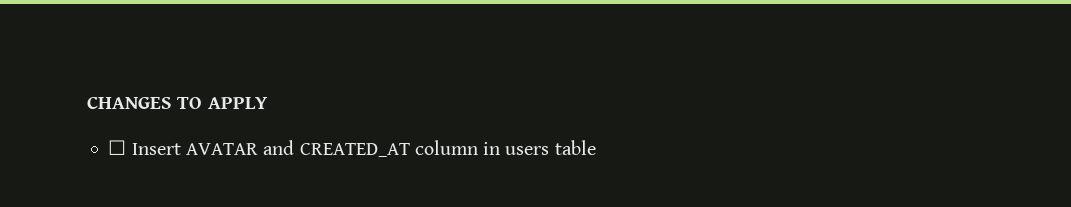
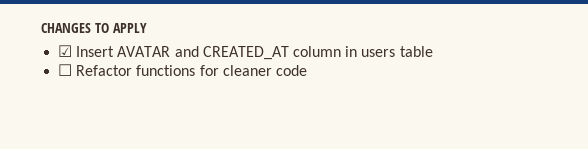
[108,140,127,155] ☐ -> [58,45,73,57] ☑
(596, 147) none -> [58,64,307,76] // ☐ Refactor functions for cleaner code

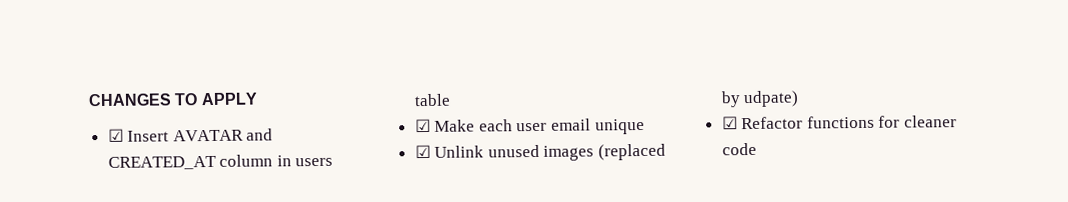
[58,64,73,76] ☐ -> [414,118,645,135] [414,143,667,161] [720,90,800,108] [721,116,738,130] ☑ Make each user email unique // ☑ Unlink unused images (replaced by udpate) // ☑

